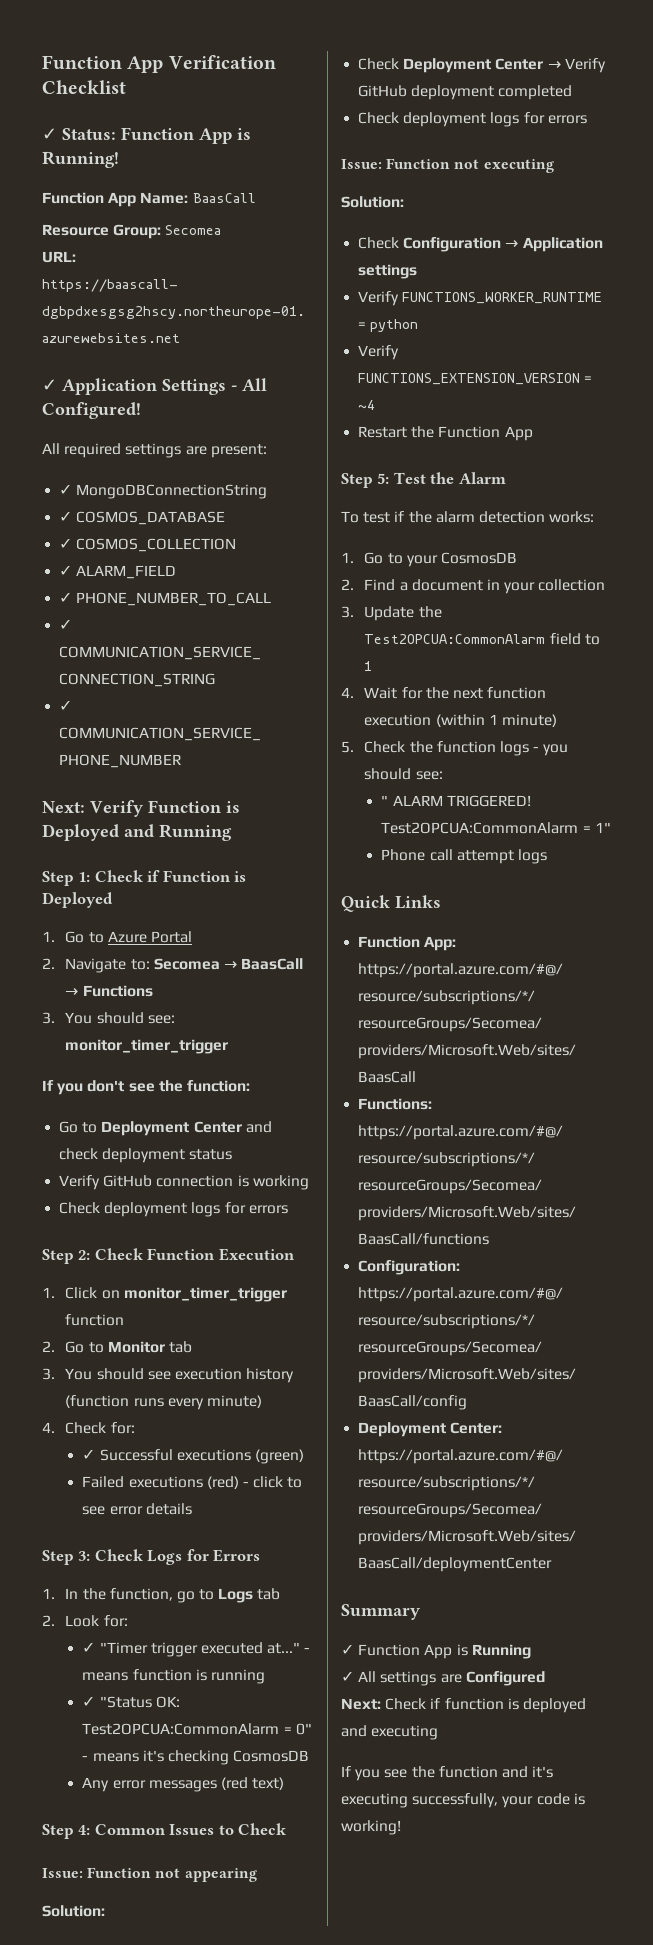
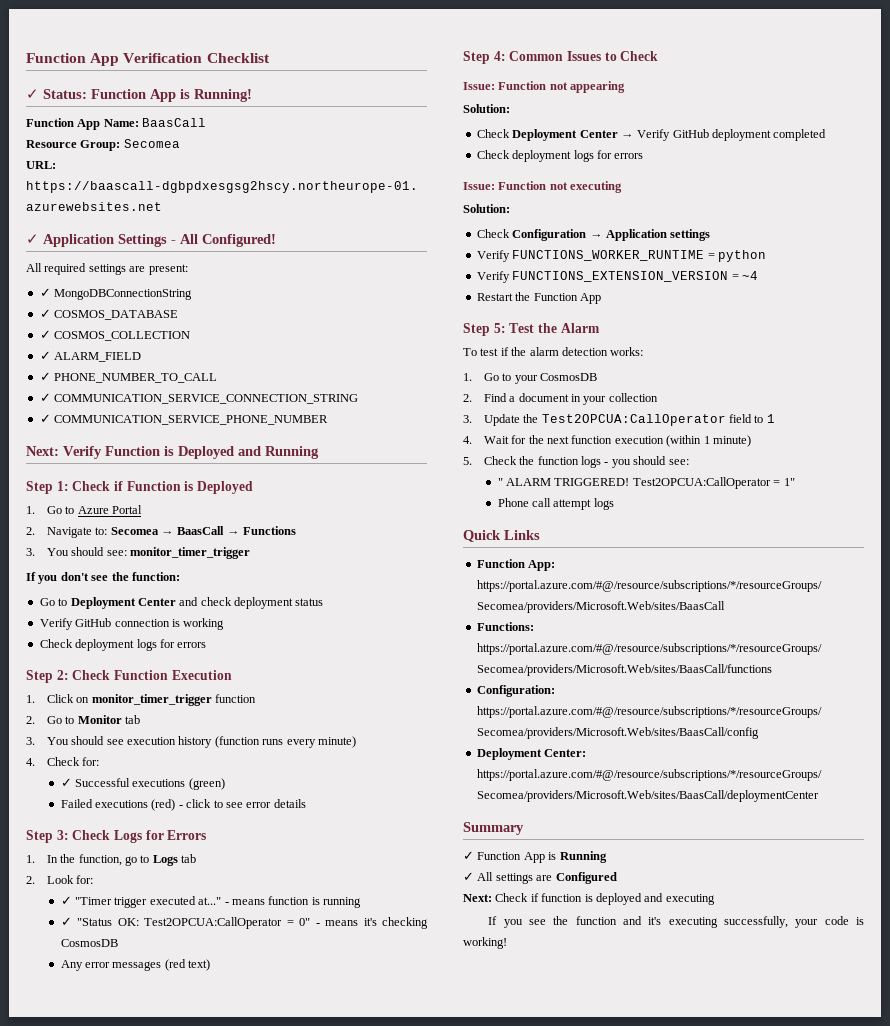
[82,1723,280,1735] Test2OPCUA:CommonAlarm -> [144,917,283,929] Test2OPCUA:CallOperator
[364,634,546,644] Test2OPCUA:CommonAlarm -> [541,414,726,426] Test2OPCUA:CallOperator
[381,822,579,834] Test2OPCUA:CommonAlarm -> [632,477,771,489] Test2OPCUA:CallOperator

